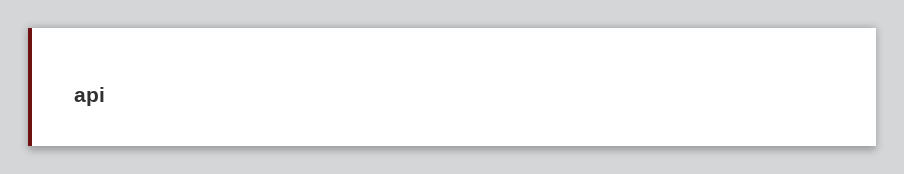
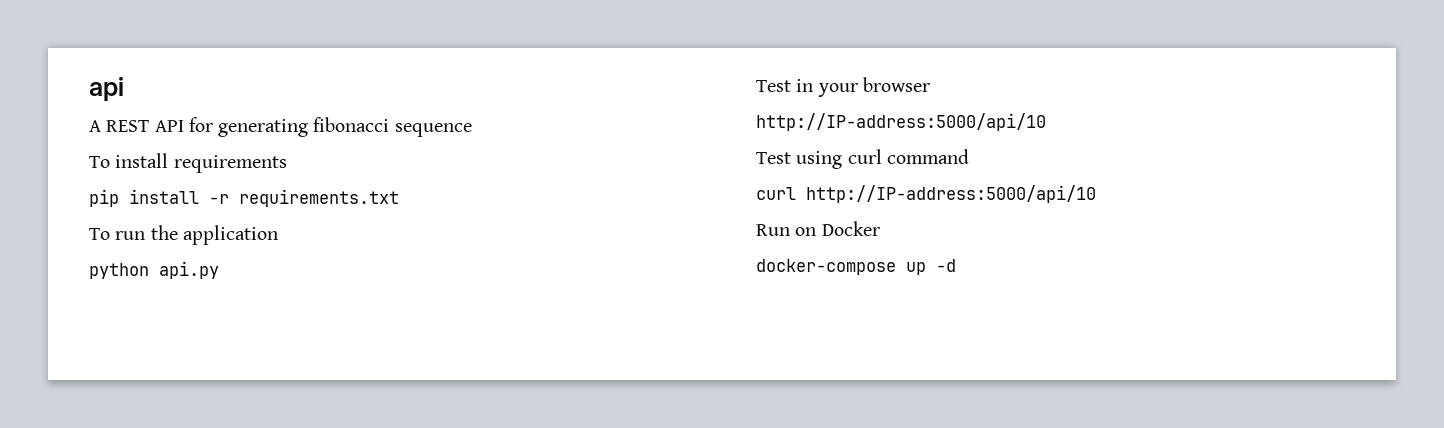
(105, 96) none -> [89,117,472,137] [89,153,287,173] [89,189,399,207] [89,225,278,245] [89,261,219,279] [756,77,930,97] [756,113,1046,131] [756,149,969,169] [756,185,1096,203] [756,221,880,236] [756,259,956,275] // A REST API for generating fibonacci sequence // To install requirements // pip install -r requirements.txt // To run the application // python api.py // Test in your browser // http://IP-address:5000/api/10 // Test using curl command // curl http://IP-address:5000/api/10 // Run on Docker // docker-compose up -d

